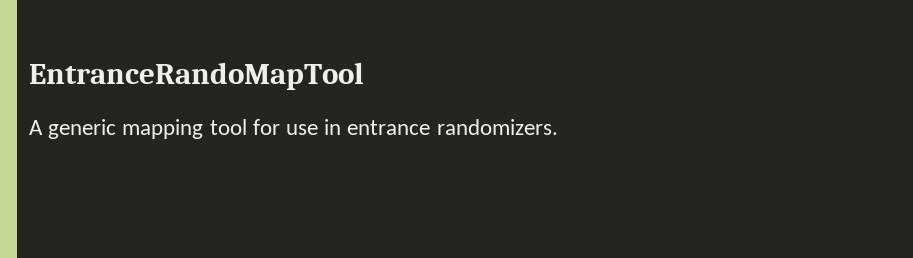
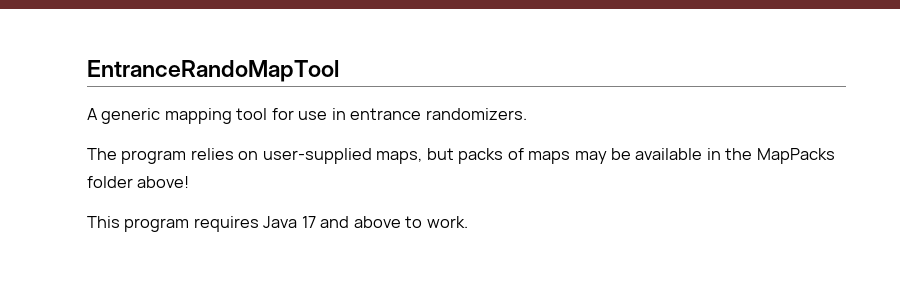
(558, 127) none -> [87,148,835,164] [87,176,190,188] [87,216,468,232] // The program relies on user-supplied maps, but packs of maps may be available in the MapPacks folder above! // This program requires Java 17 and above to work.

